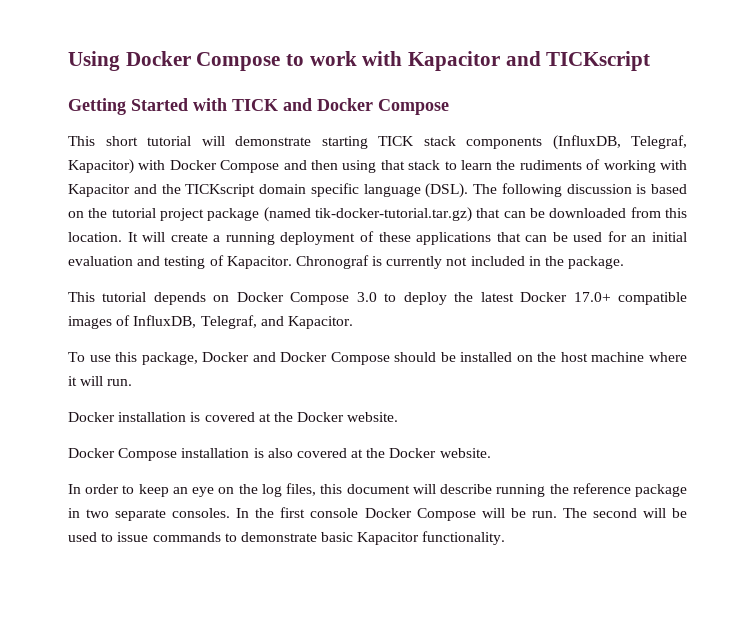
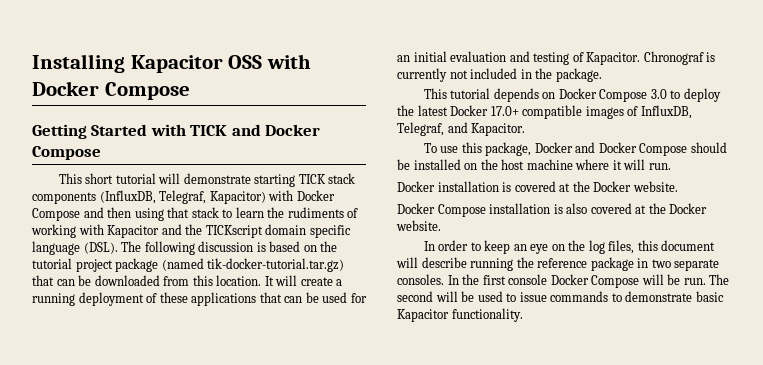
[68,51,651,71] Using Docker Compose to work with Kapacitor and TICKscript -> [32,54,311,73] [32,81,190,100] Installing Kapacitor OSS with Docker Compose

